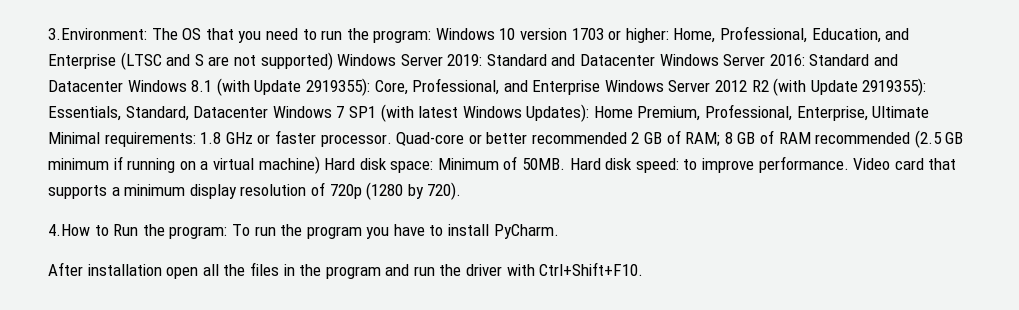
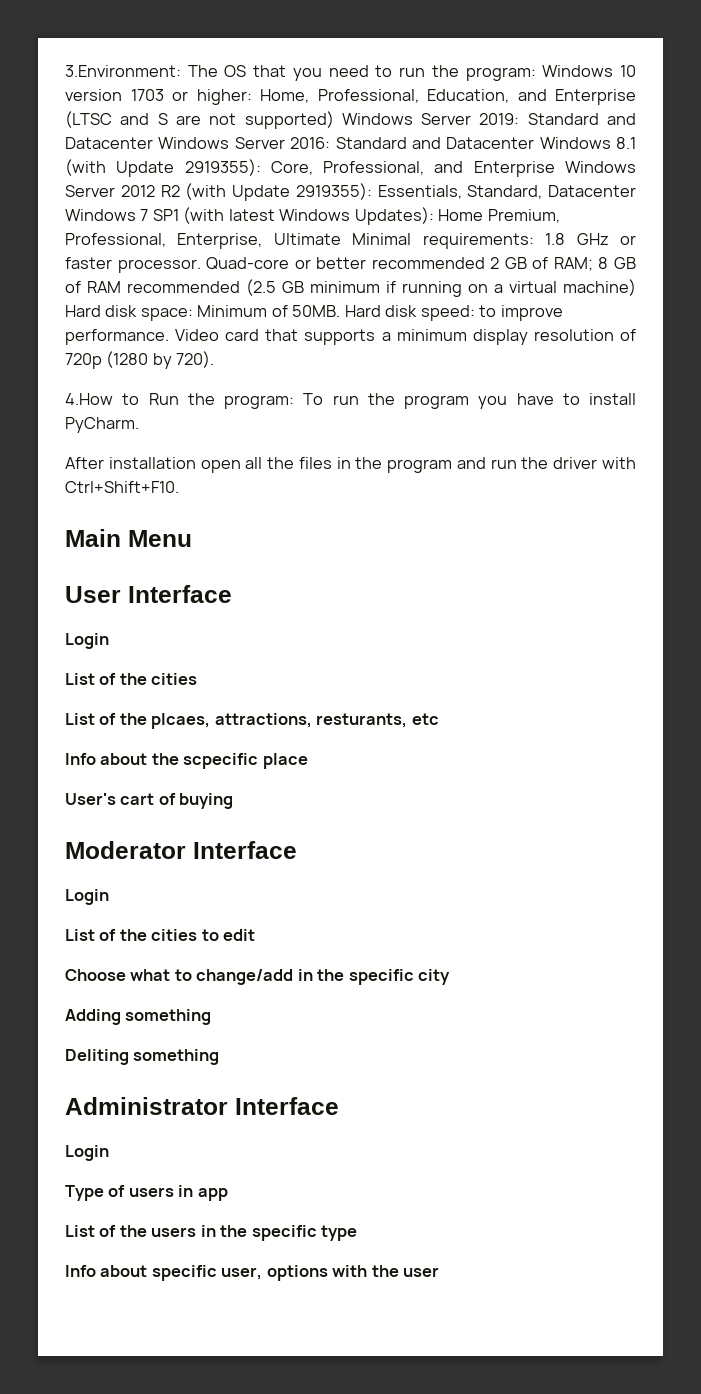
(644, 269) none -> [65,529,192,547] [65,585,232,603] [65,633,109,649] [65,673,198,685] [65,713,439,729] [65,753,308,769] [65,793,234,809] [65,841,297,859] [65,889,109,905] [65,929,256,941] [65,969,451,985] [65,1009,212,1025] [65,1049,220,1065] [65,1097,339,1115] [65,1145,109,1161] [65,1185,228,1201] [65,1225,358,1241] [65,1265,440,1281] // Main Menu // User Interface // Login // List of the cities // List of the plcaes, attractions, resturants, etc // Info about the scpecific place // User's cart of buying // Moderator Interface // Login // List of the cities to edit // Choose what to change/add in the specific city // Adding something // Deliting something // Administrator Interface // Login // Type of users in app // List of the users in the specific type // Info about specific user, options with the user

